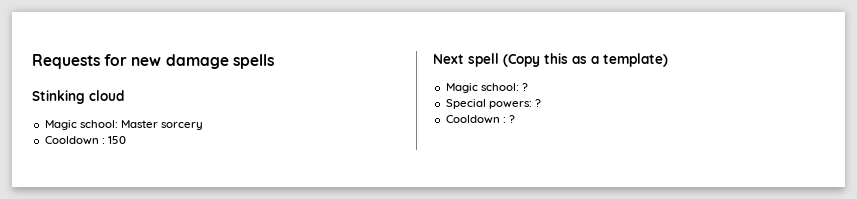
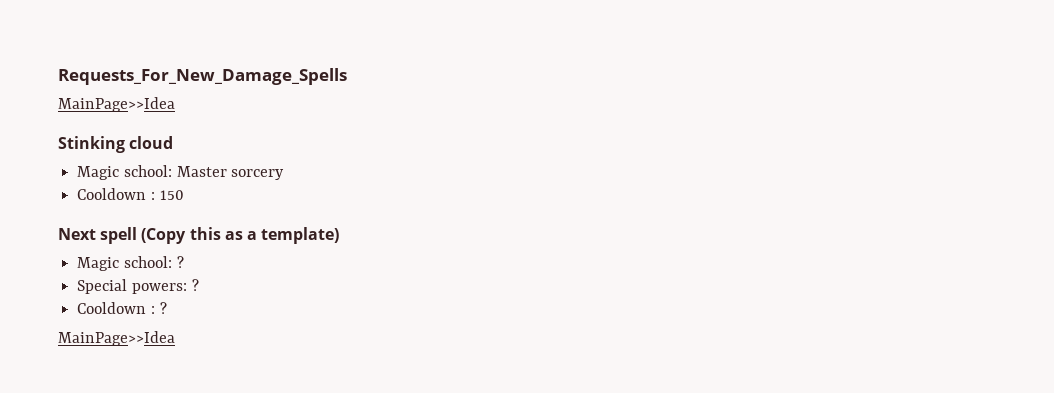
[32,54,274,69] Requests for new damage spells -> [58,68,347,85] [58,97,175,112] Requests_For_New_Damage_Spells // MainPage>>Idea
(515, 119) none -> [58,331,175,346] // MainPage>>Idea

